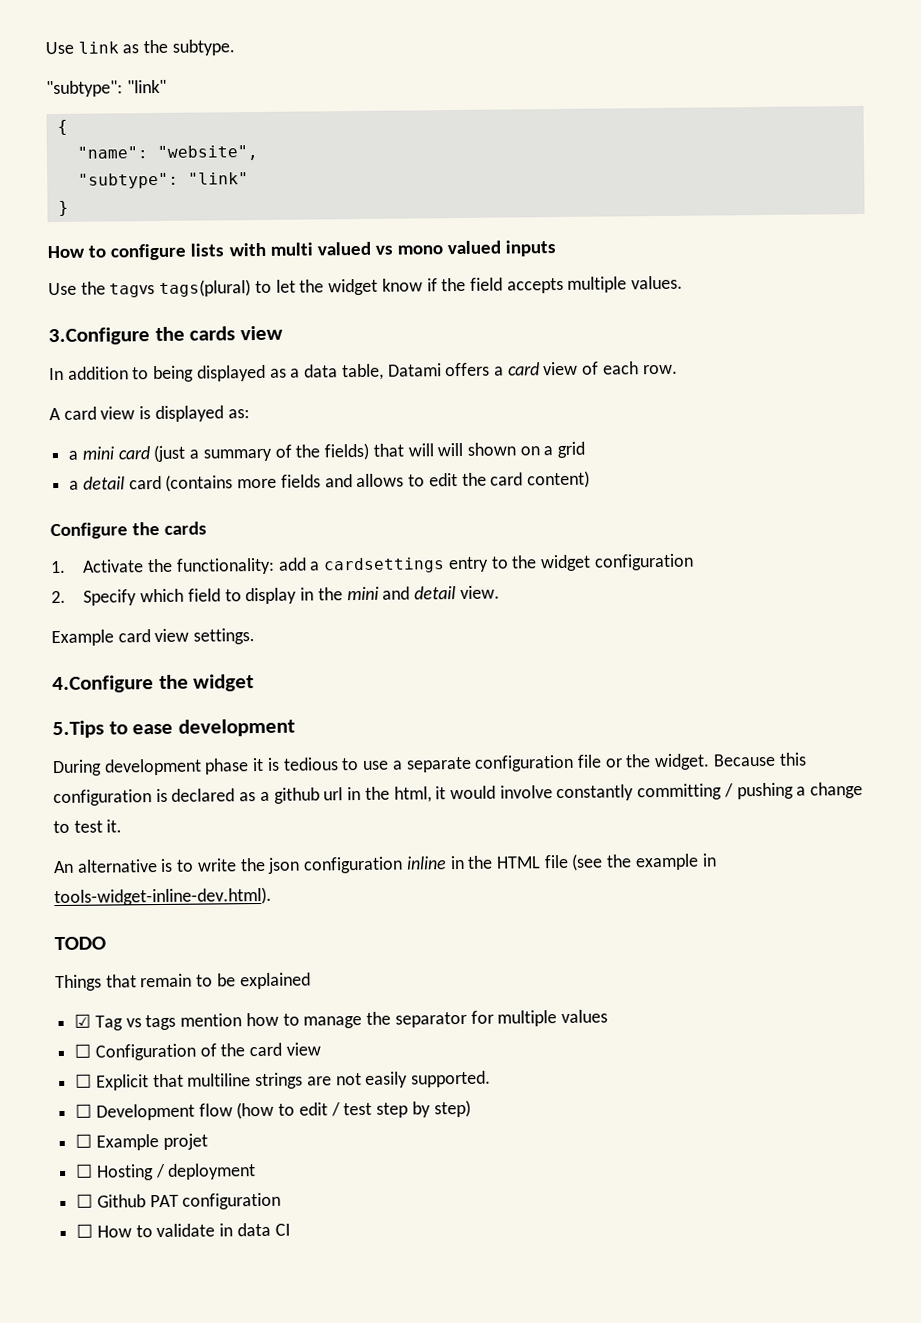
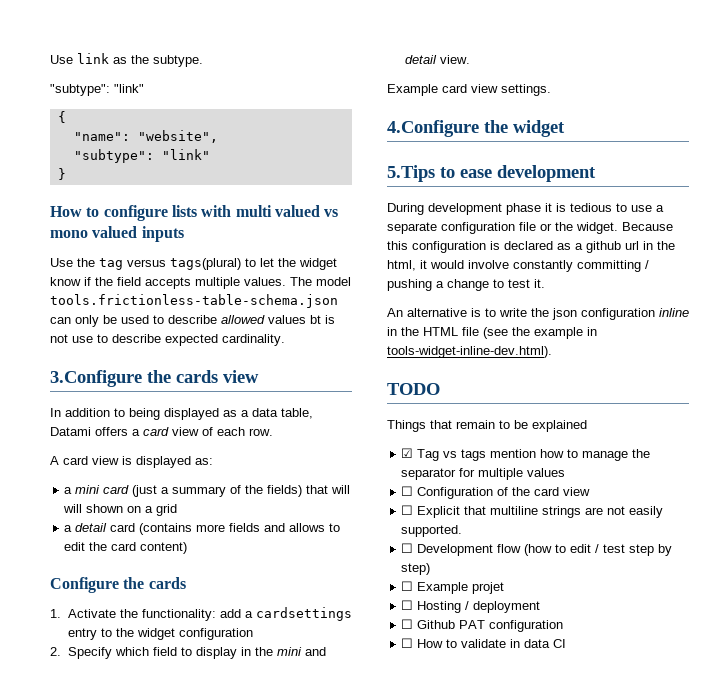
[109,283,156,298] tagvs -> [99,258,166,270] tag versus
(684, 282) none -> [290,277,351,286] [50,294,338,308] [50,315,335,327] [50,334,285,346] The model tools.frictionless-table-schema.json can only be used to describe allowed values bt is not use to describe expected cardinality.

